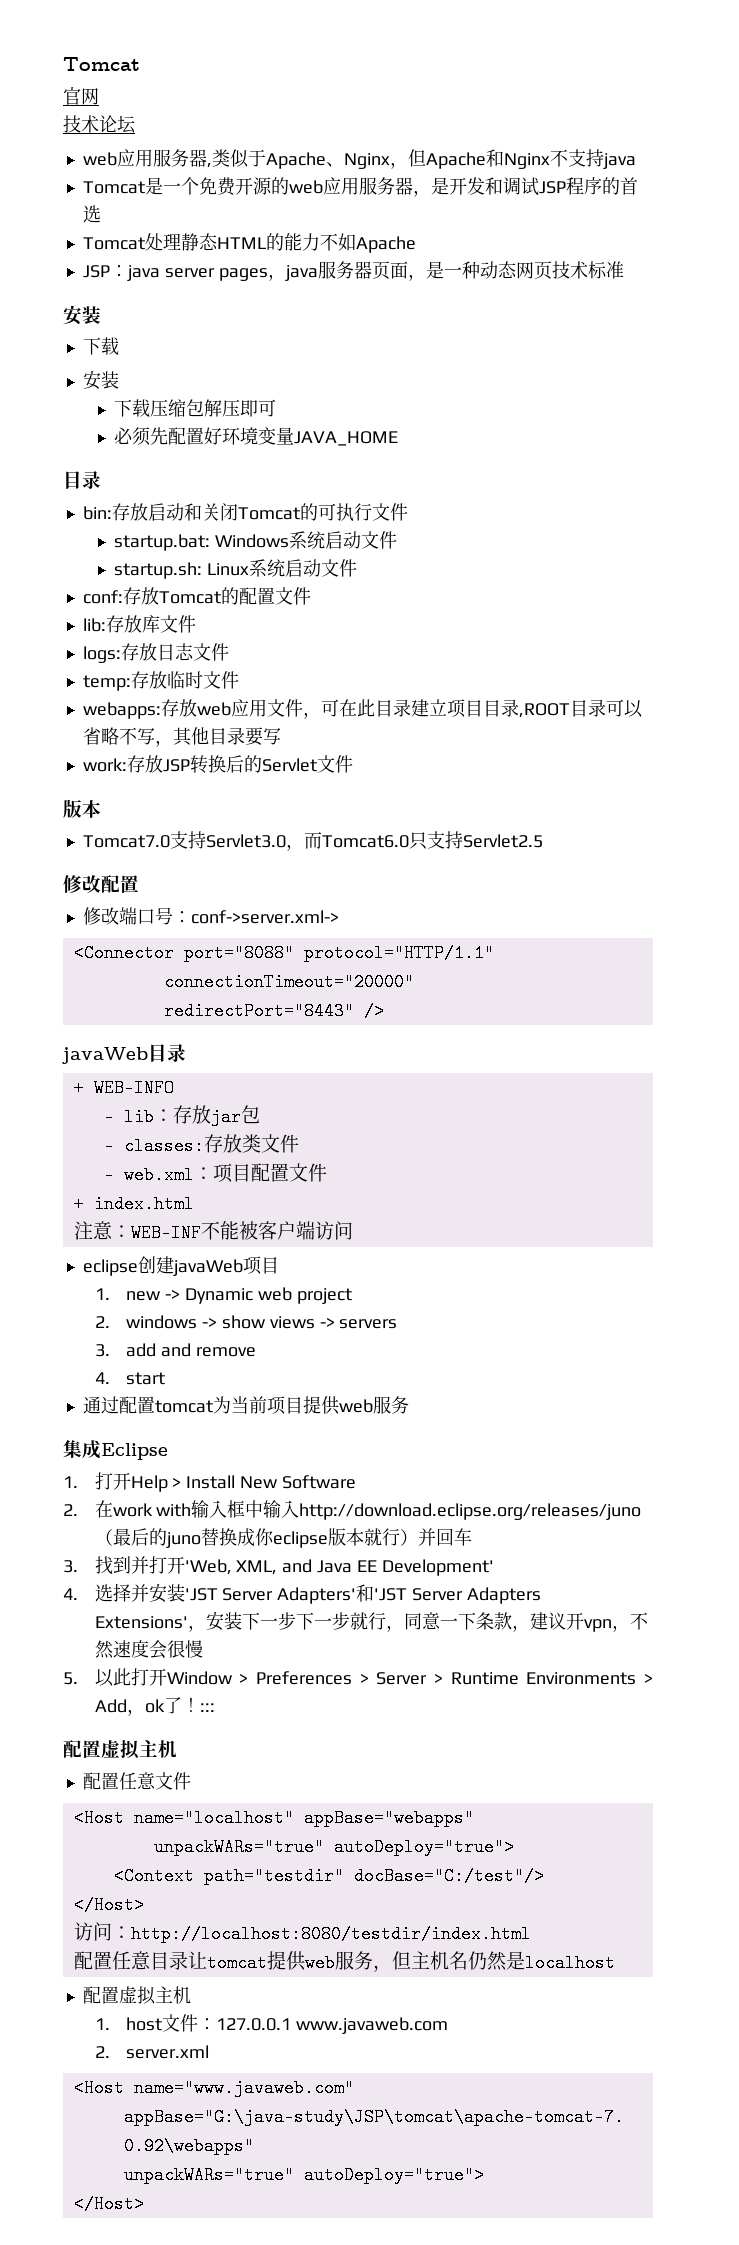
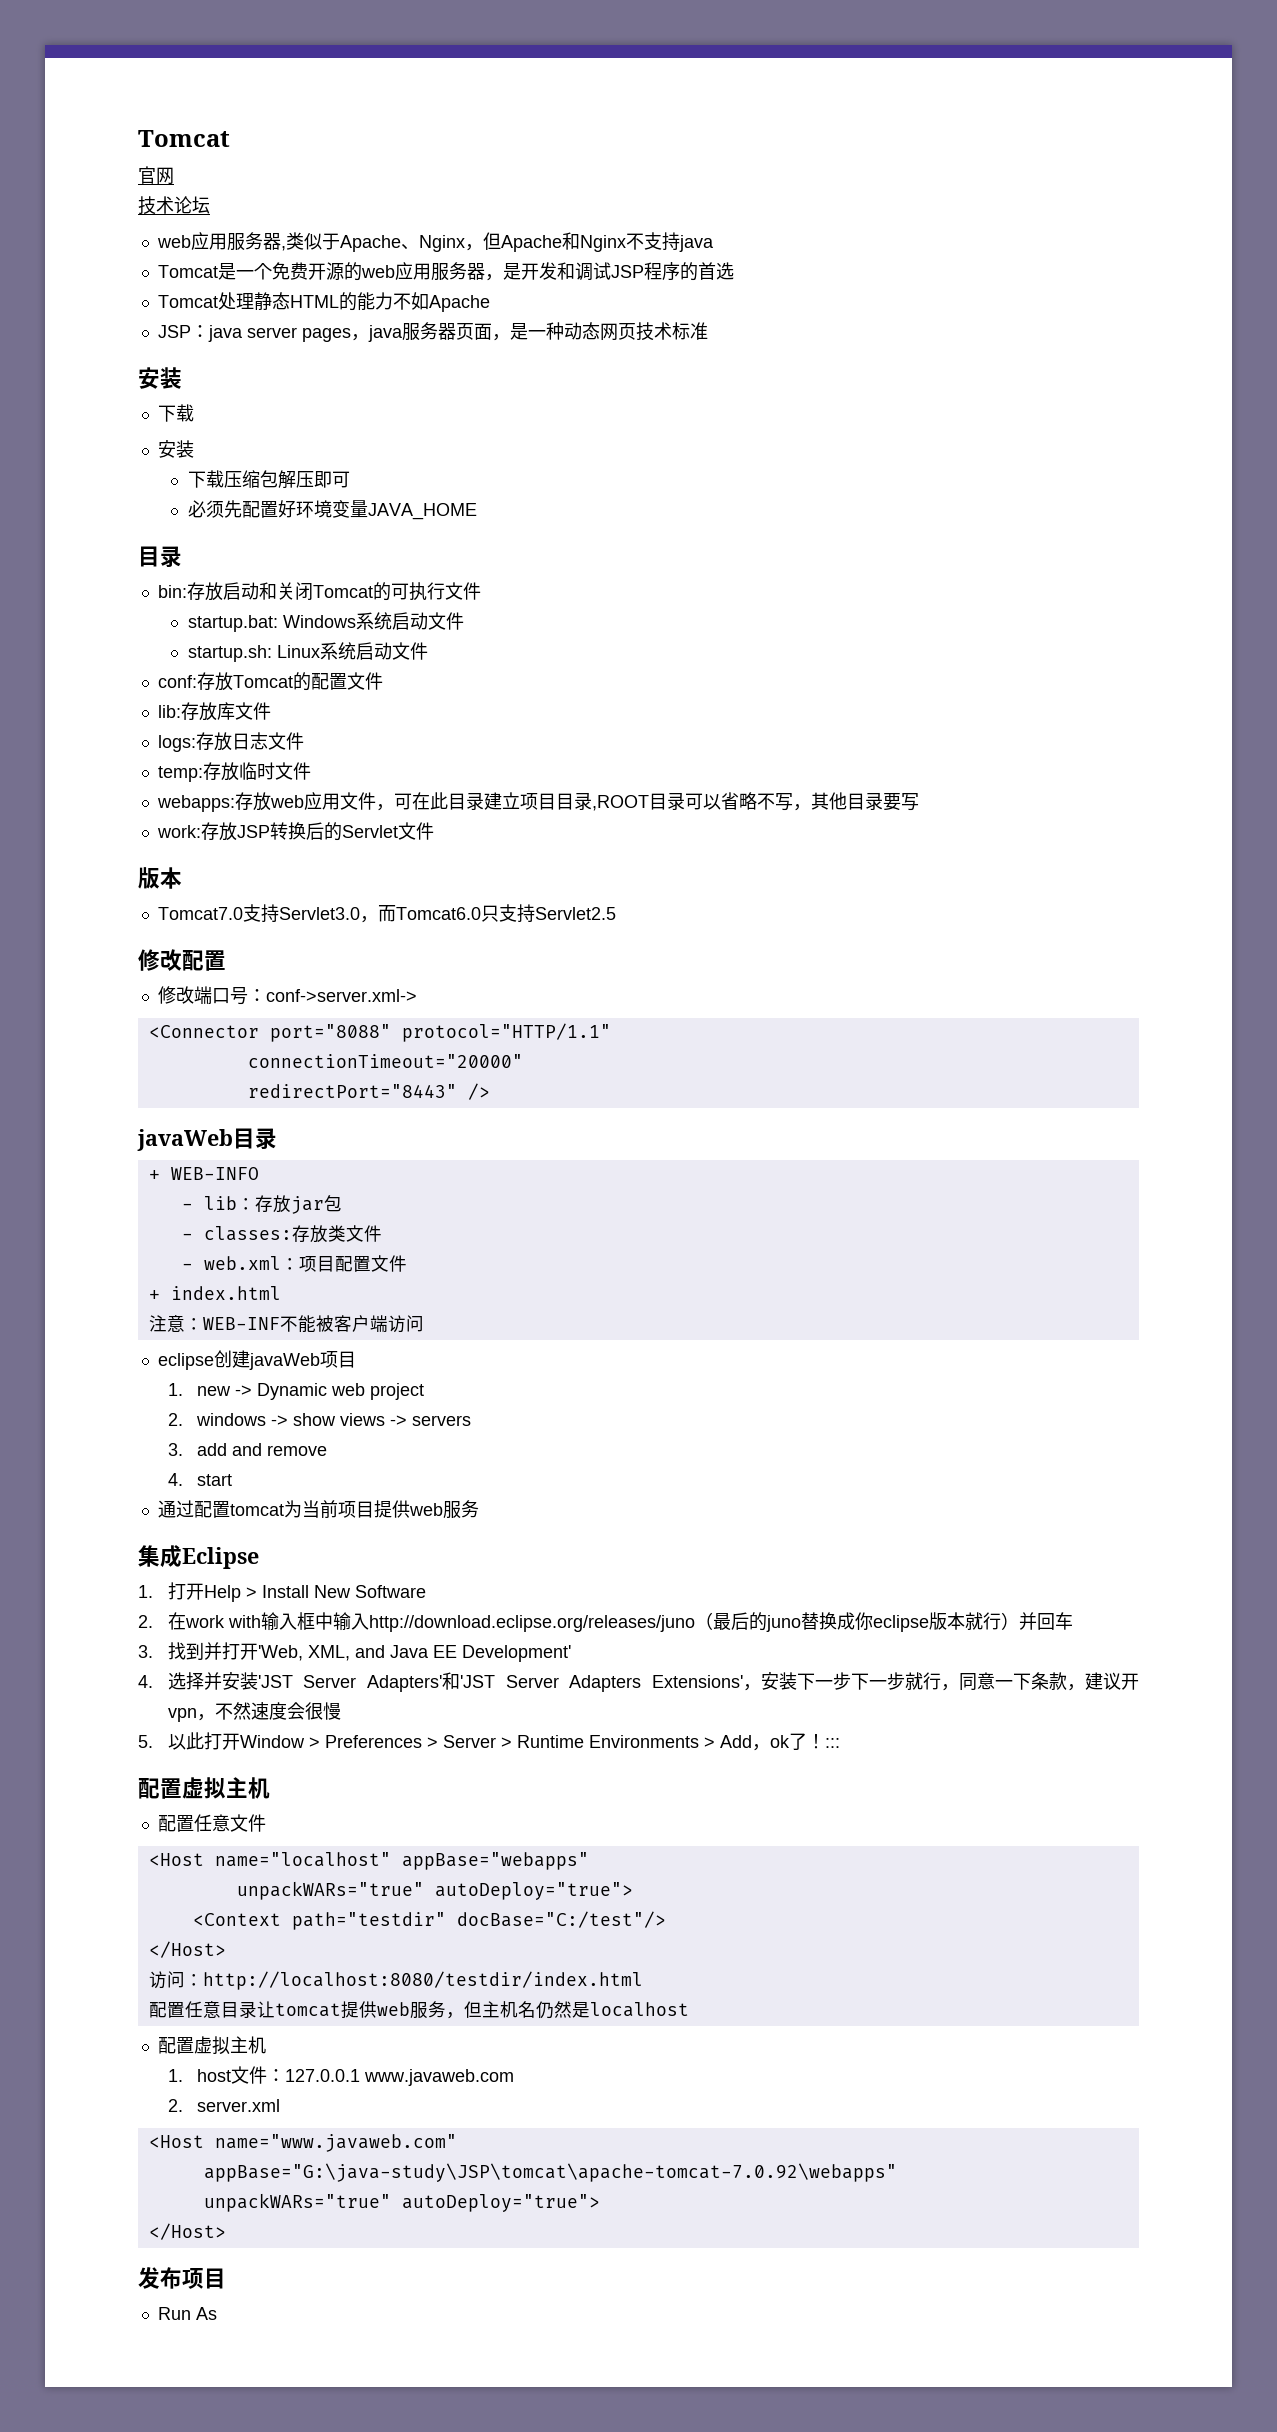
(144, 2204) none -> [138,2267,226,2289] [157,2307,217,2320] // 发布项目 // Run As

